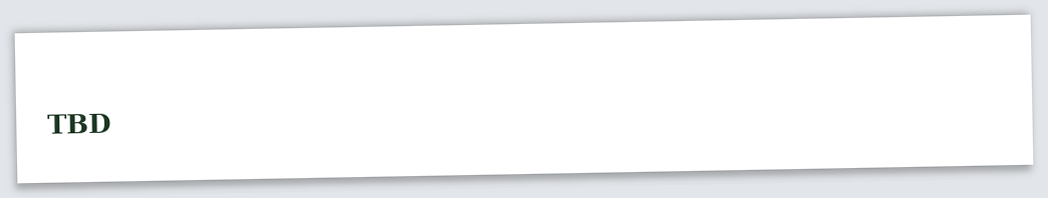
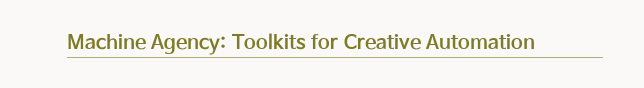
[47,113,112,134] TBD -> [67,33,535,55] Machine Agency: Toolkits for Creative Automation

